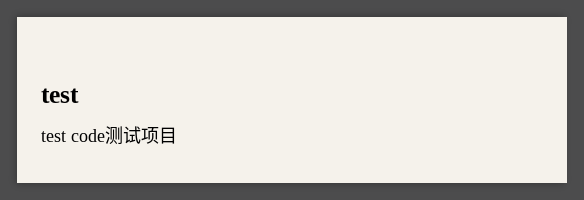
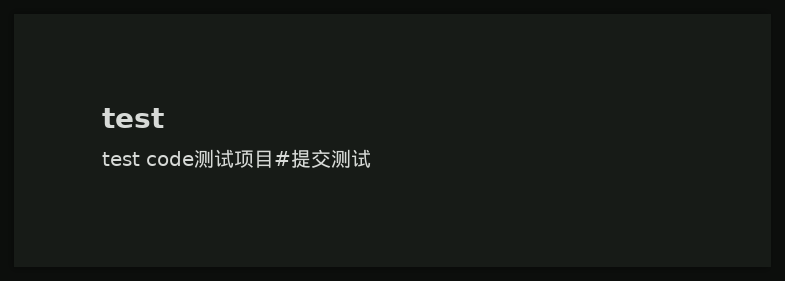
(177, 135) none -> [274,149,371,168] #提交测试

